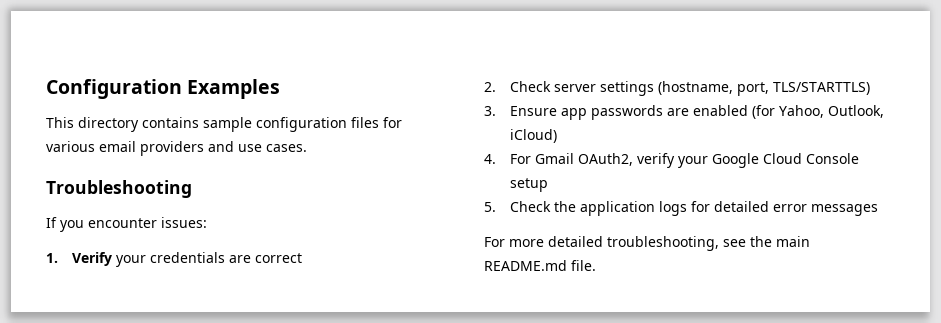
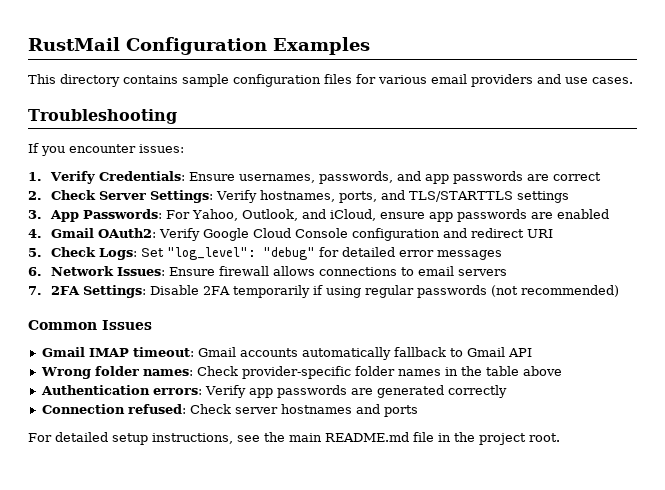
(46, 89) none -> [28,37,120,51] RustMail
[115,252,302,267] [484,81,870,96] [484,105,884,120] [509,129,557,143] [484,153,859,168] [509,178,548,192] [484,201,878,216] [484,236,810,251] [484,260,596,271] your credentials are correct // 2. Check server settings (hostname, port, TLS/STARTTLS) // 3. Ensure app passwords are enabled (for Yahoo, Outlook, iCloud) // 4. For Gmail OAuth2, verify your Google Cloud Console setup // 5. Check the application logs for detailed error messages // For more detailed troubleshooting, see the main README.md file. -> [99,171,602,184] [28,190,570,203] [28,209,610,222] [28,228,554,241] [28,247,503,260] [28,266,508,276] [28,285,620,298] [28,320,152,330] [41,347,532,360] [40,366,562,379] [40,385,507,398] [41,404,418,417] [28,432,560,445] Credentials: Ensure usernames, passwords, and app passwords are correct // 2. Check Server Settings: Verify hostnames, ports, and TLS/STARTTLS settings // 3. App Passwords: For Yahoo, Outlook, and iCloud, ensure app passwords are enabled // 4. Gmail OAuth2: Verify Google Cloud Console configuration and redirect URI // 5. Check Logs: Set "log_level": "debug" for detailed error messages // 6. Network Issues: Ensure firewall allows connections to email servers // 7. 2FA Settings: Disable 2FA temporarily if using regular passwords (not recommended) // Common Issues // Gmail IMAP timeout: Gmail accounts automatically fallback to Gmail API // Wrong folder names: Check provider-specific folder names in the table above // Authentication errors: Verify app passwords are generated correctly // Connection refused: Check server hostnames and ports // For detailed setup instructions, see the main README.md file in the project root.

